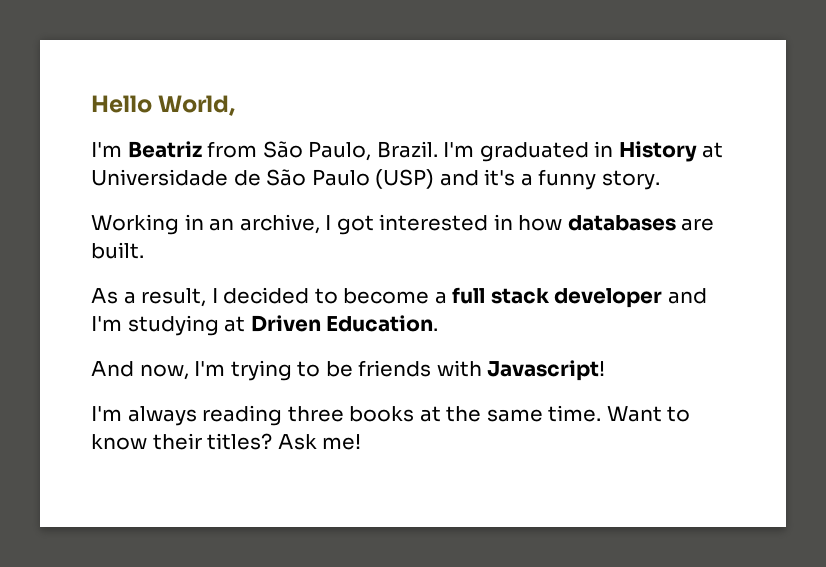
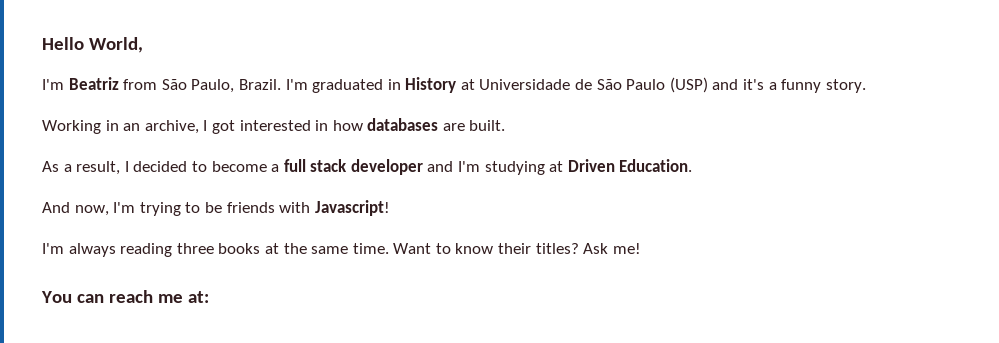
(362, 442) none -> [41,290,209,303] // You can reach me at:

